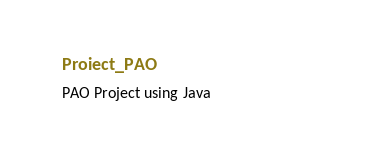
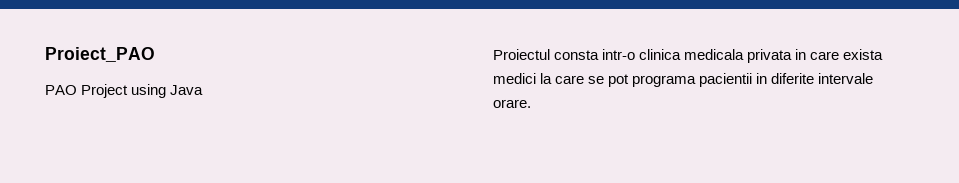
(211, 92) none -> [493,49,884,63] [493,73,874,87] [493,99,531,108] // Proiectul consta intr-o clinica medicala privata in care exista medici la care se pot programa pacientii in diferite intervale orare.

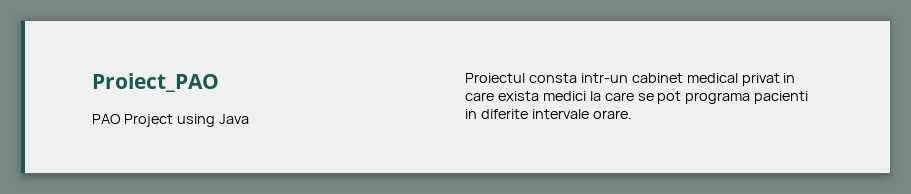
[602,49,793,63] intr-o clinica medicala privata -> [580,73,780,86] intr-un cabinet medical privat
[699,73,753,87] pacientii -> [754,91,809,104] pacienti

